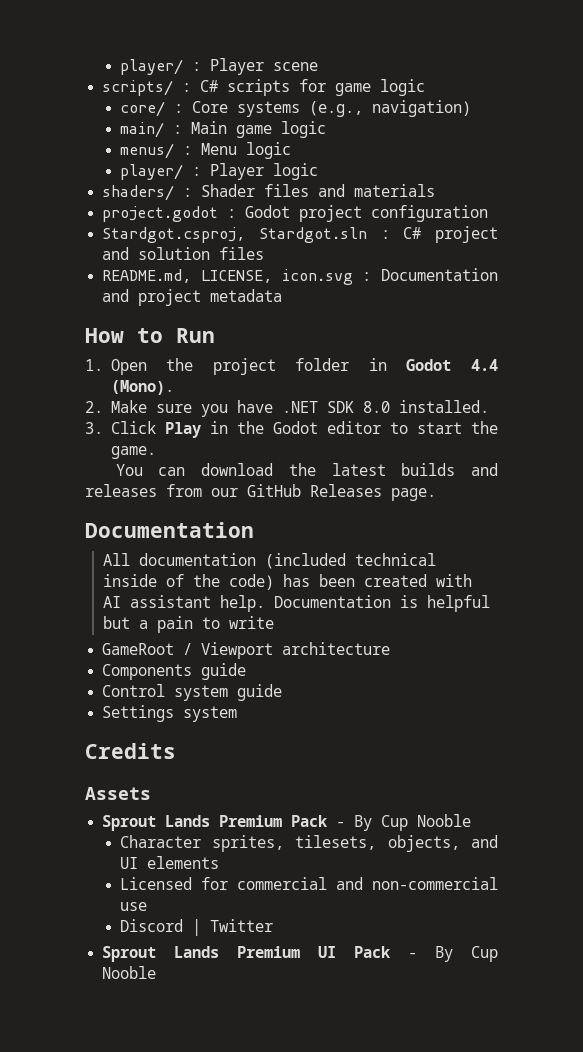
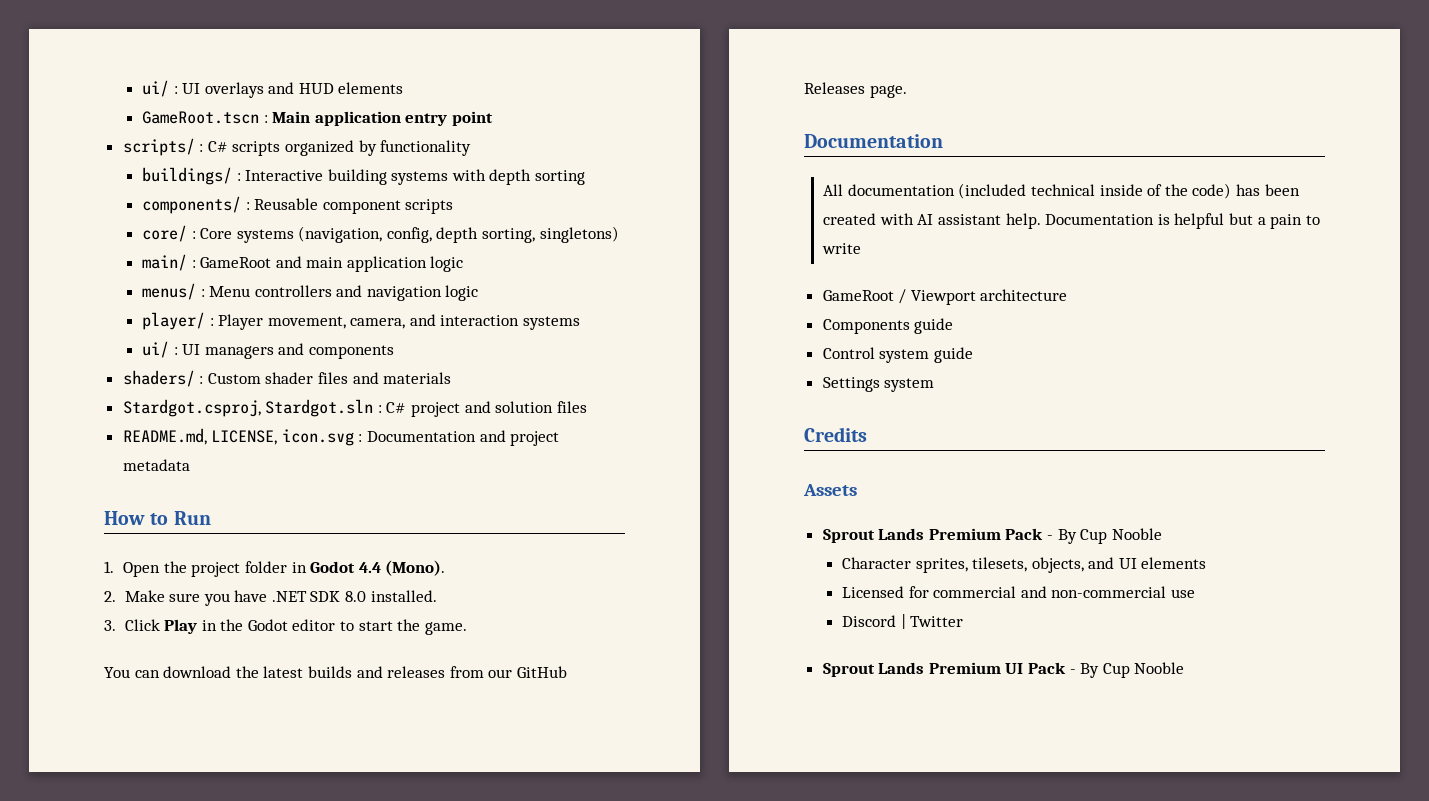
[119,58,318,75] [102,79,426,96] [119,100,471,117] [119,121,272,138] player/ : Player scene // scripts/ : C# scripts for game logic // core/ : Core systems (e.g., navigation) // main/ : Main game -> [141,80,404,98] [141,111,493,126] [122,138,472,156] [141,167,586,185] [141,196,454,214] [141,225,619,243] [141,254,427,272] ui/ : UI overlays and HUD elements // GameRoot.tscn : Main application entry point // scripts/ : C# scripts organized by functionality // buildings/ : Interactive building systems with depth sorting // components/ : Reusable component scripts // core/ : Core systems (navigation, config, depth sorting, singletons) // main/ : GameRoot and main application
(237, 149) none -> [254,285,442,301] controllers and navigation
[272,163,318,180] logic -> [267,314,581,330] [141,341,394,359] movement, camera, and interaction systems // ui/ : UI managers and components
[201,184,256,197] Shader -> [207,372,314,384] Custom shader
[102,205,489,222] // project.godot : Godot project configuration -> (452, 378) none

